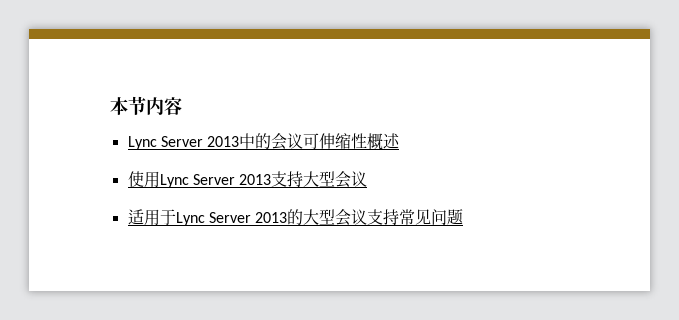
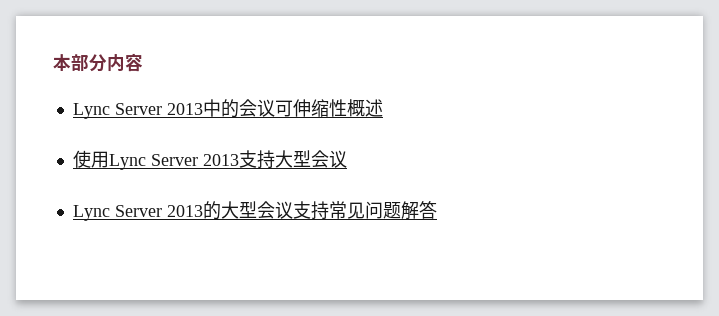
[128,96,146,115] 节 -> [71,54,107,72] 部分
[127,209,176,226] 适用于 -> (347, 159) none
(464, 217) none -> [400,201,437,220] 解答

